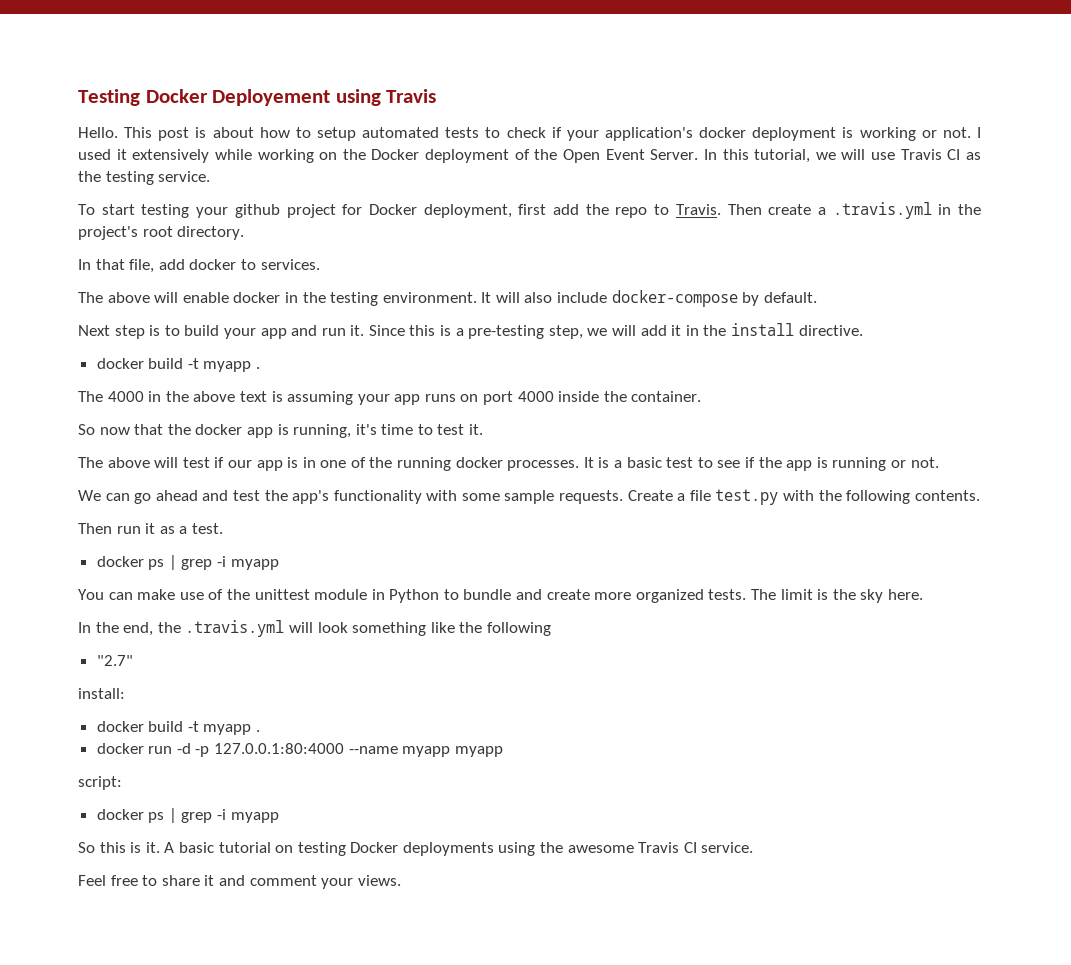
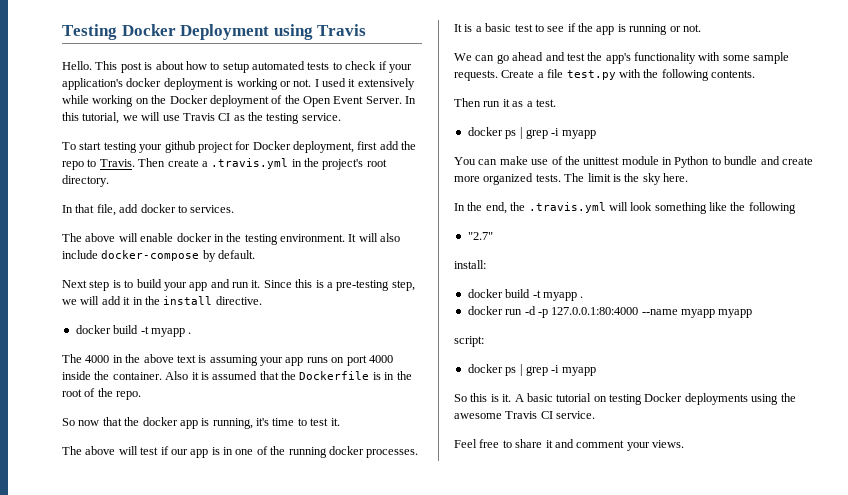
[212,89,331,106] Deployement -> [180,24,270,40] Deployment
(702, 396) none -> [165,371,412,380] [62,388,142,400] Also it is assumed that the Dockerfile is in the root of the repo.

